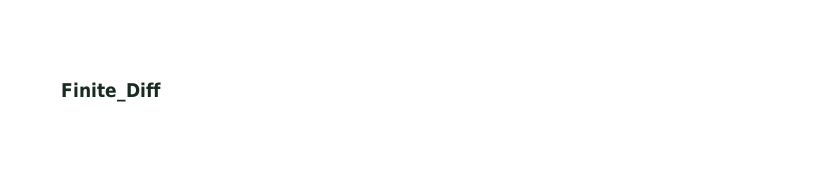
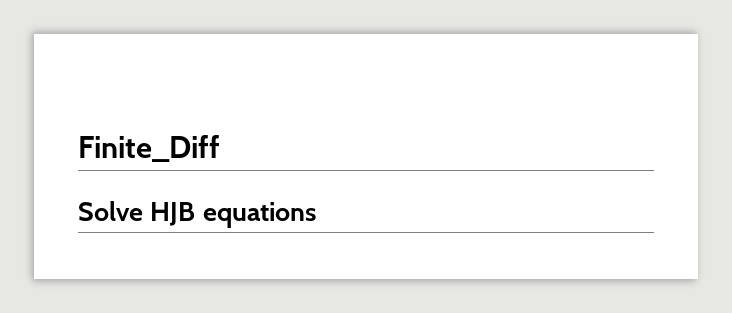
(161, 92) none -> [78,201,316,228] // Solve HJB equations

